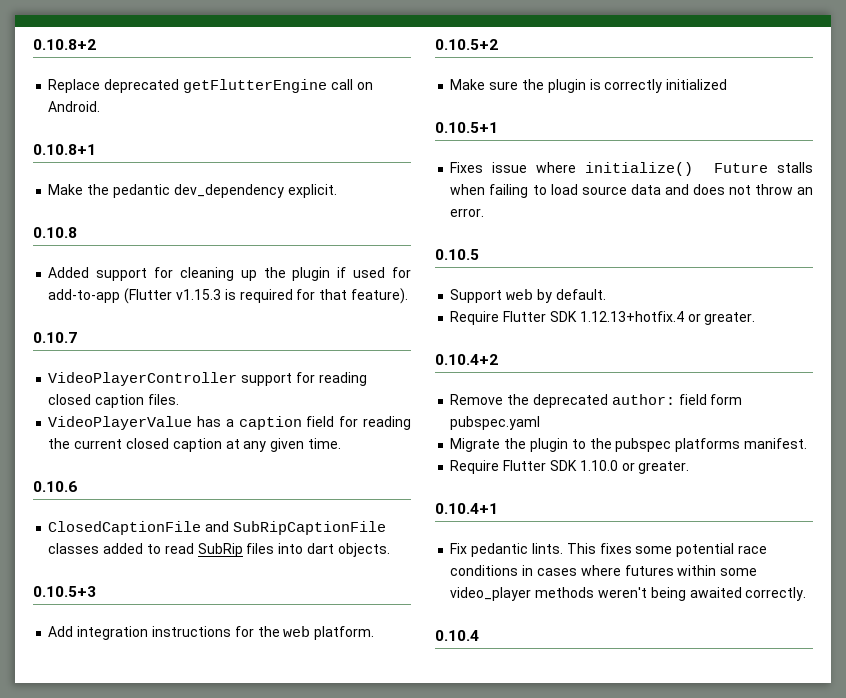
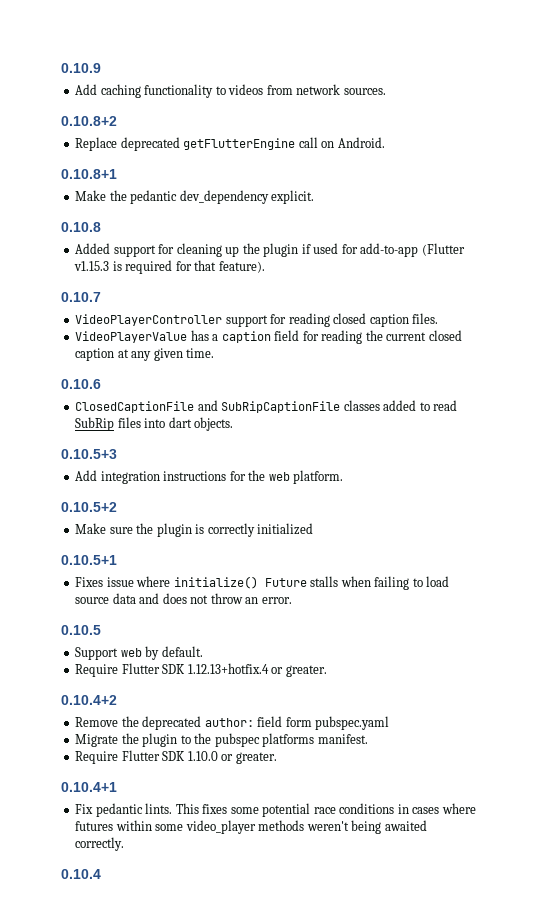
(33, 44) none -> [61,63,101,73] [75,84,386,98] 0.10.9 // Add caching functionality to videos from network sources. //

